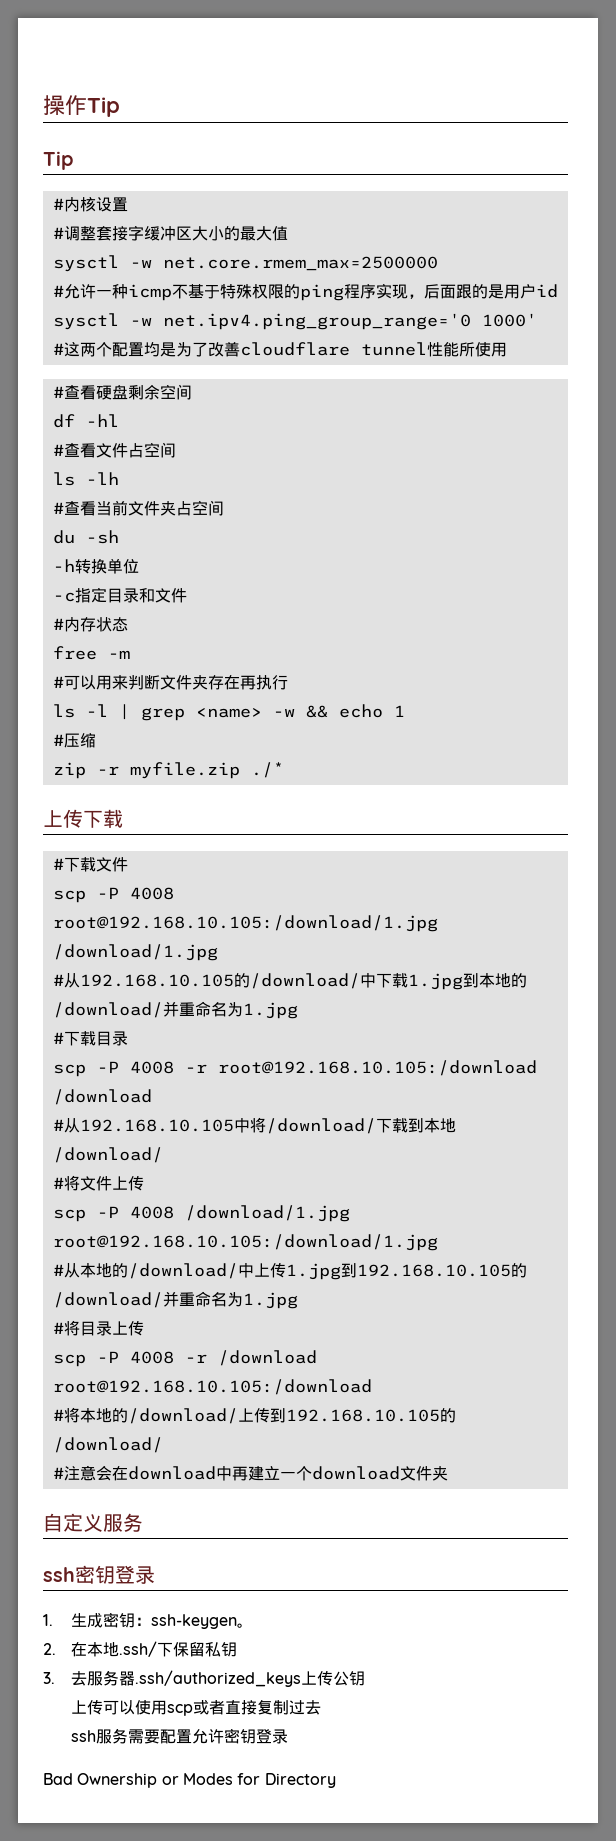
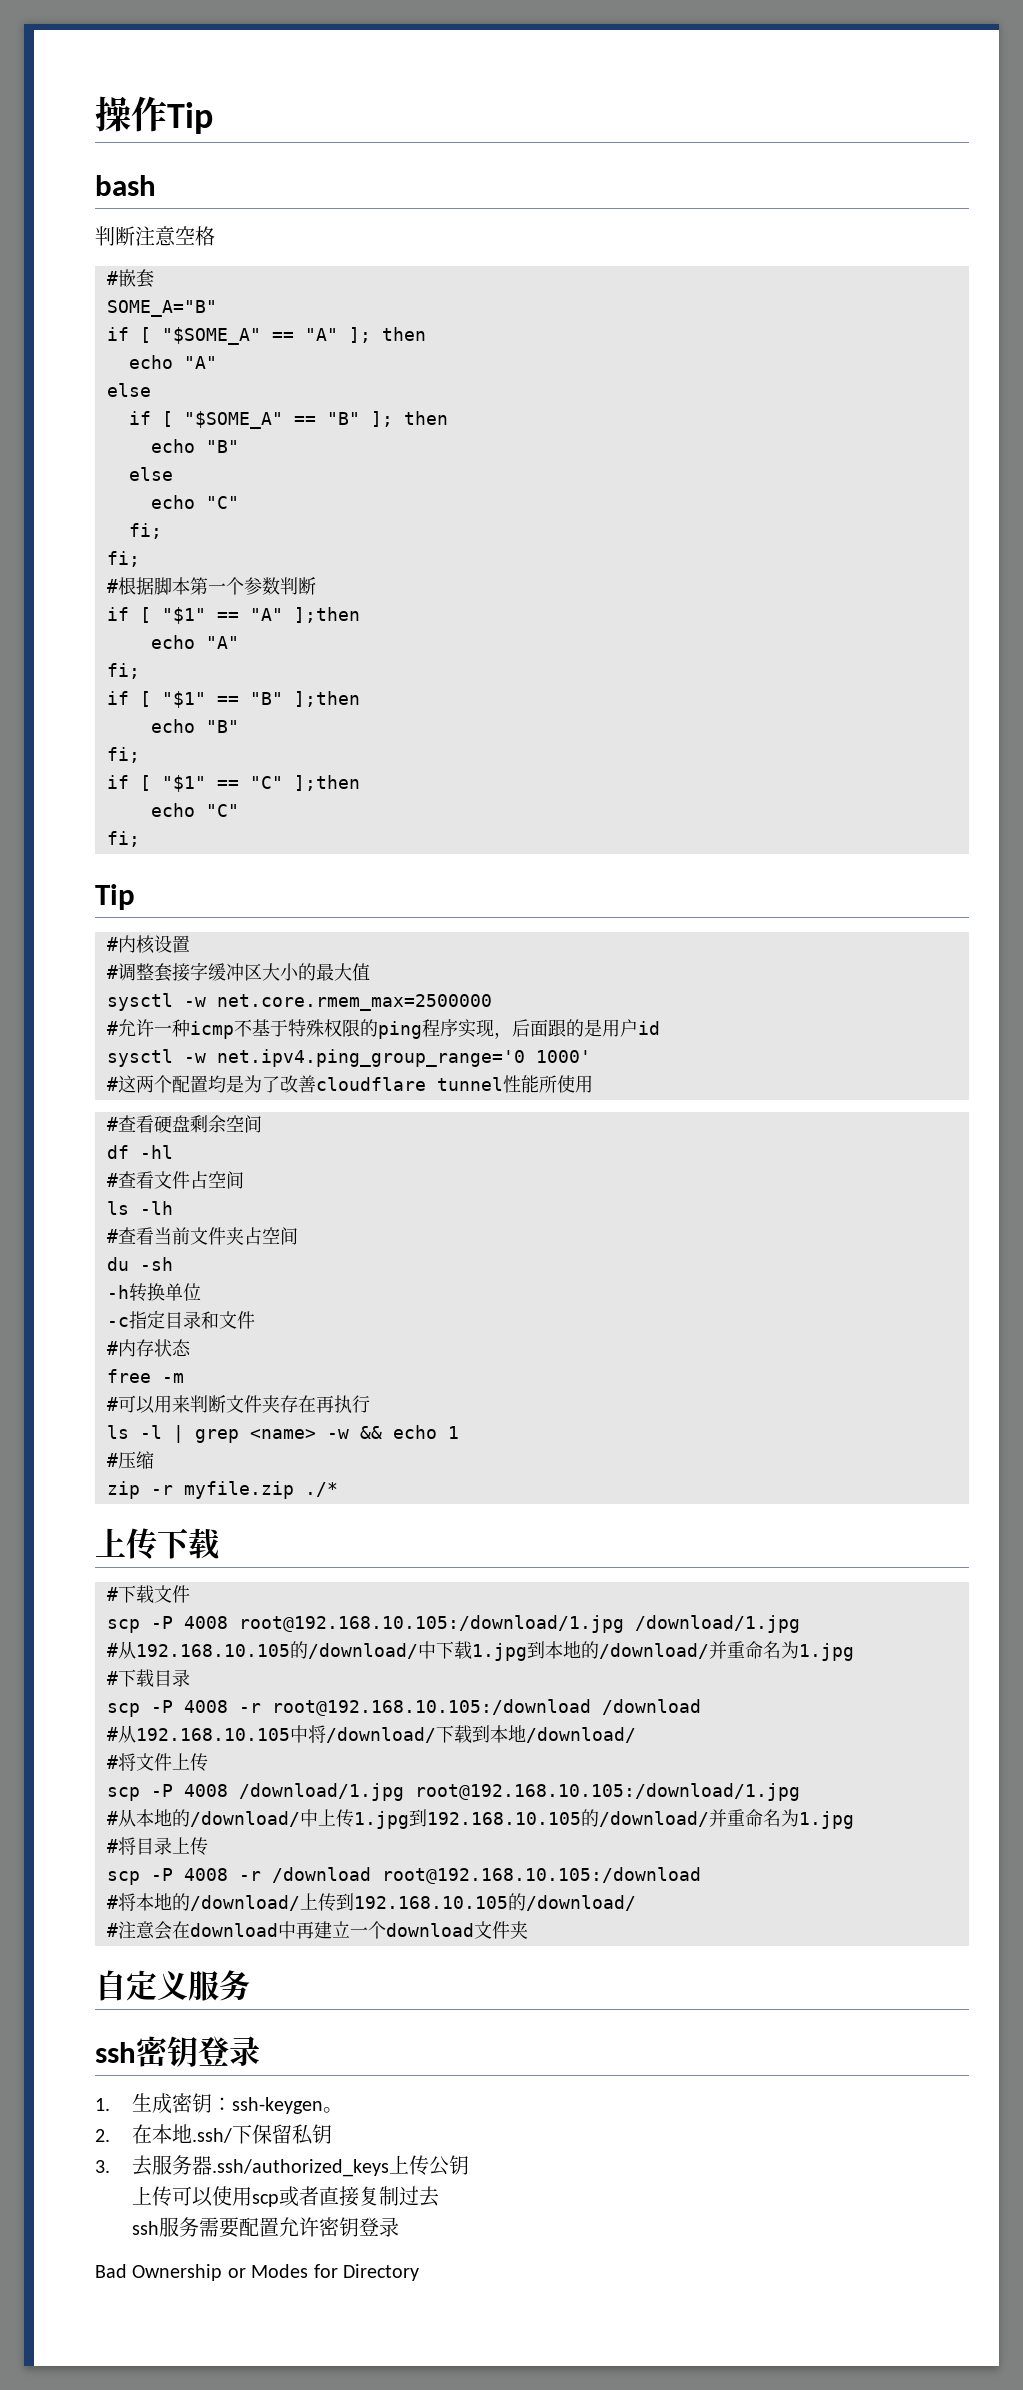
(120, 107) none -> [95,175,156,196] [95,226,215,246] [107,269,154,288] [107,300,217,317] [107,327,426,345] [129,355,217,369] [107,383,151,397] [129,411,448,429] [151,439,239,453] [129,467,173,481] [151,495,239,509] [129,523,162,539] [107,551,140,567] [107,577,316,595] [107,607,360,624] [151,635,239,649] [107,663,140,679] [107,691,360,708] [151,719,239,733] [107,747,140,763] [107,775,360,792] [151,803,239,817] [107,831,140,847] // bash // 判断注意空格 // #嵌套 // SOME_A="B" // if [ "$SOME_A" == "A" ]; then // echo "A" // else // if [ "$SOME_A" == "B" ]; then // echo "B" // else // echo "C" // fi; // fi; // #根据脚本第一个参数判断 // if [ "$1" == "A" ];then // echo "A" // fi; // if [ "$1" == "B" ];then // echo "B" // fi; // if [ "$1" == "C" ];then // echo "C" // fi;

